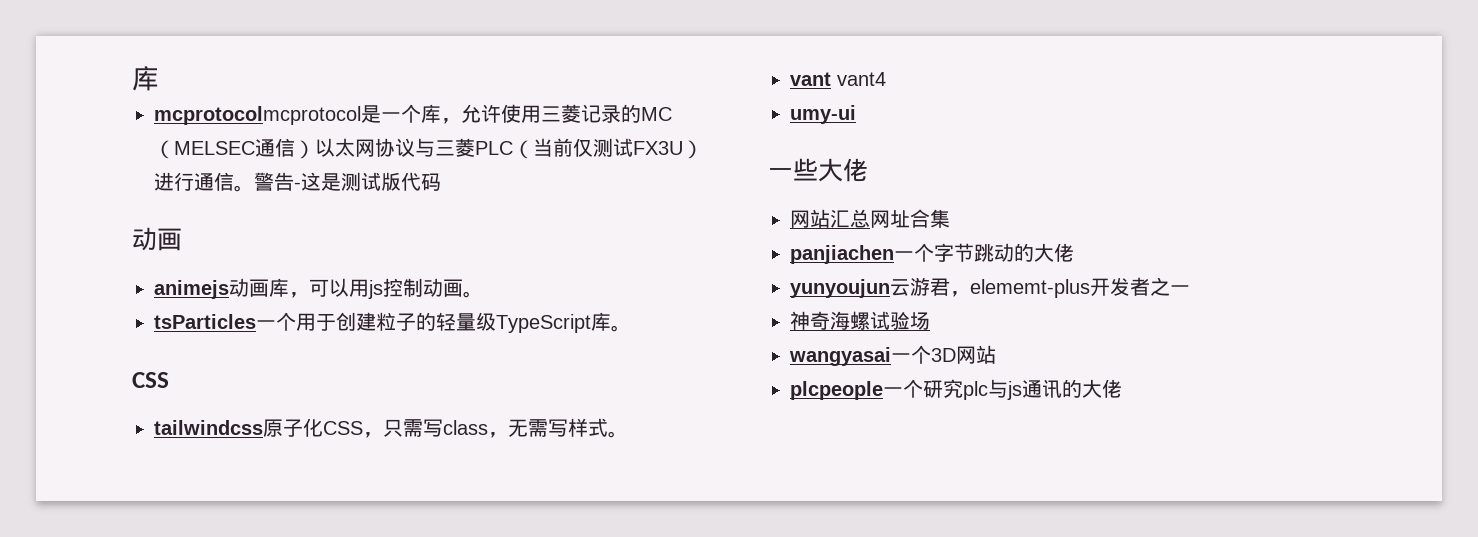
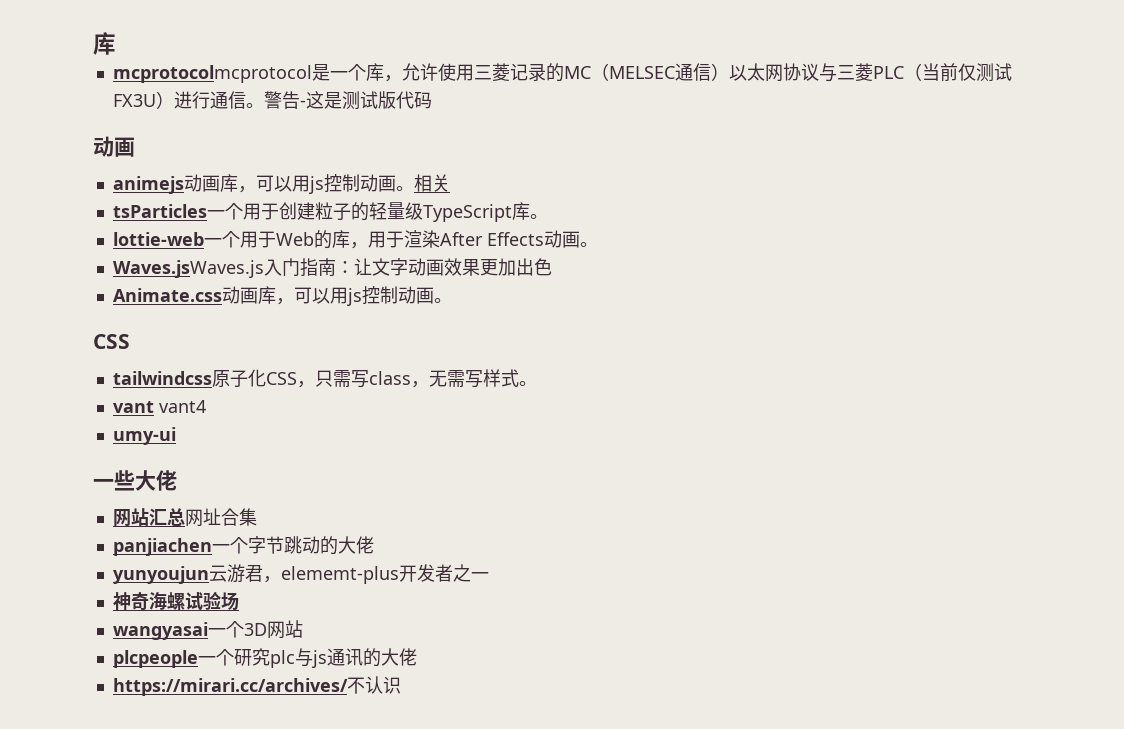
(483, 294) none -> [413,174,450,192] 相关
(631, 328) none -> [112,230,598,249] [112,258,552,278] [112,286,452,306] // lottie-web一个用于Web的库，用于渲染After Effects动画。 // Waves.jsWaves.js入门指南：让文字动画效果更加出色 // Animate.css动画库，可以用js控制动画。
(1122, 388) none -> [112,676,401,696] // https://mirari.cc/archives/不认识

